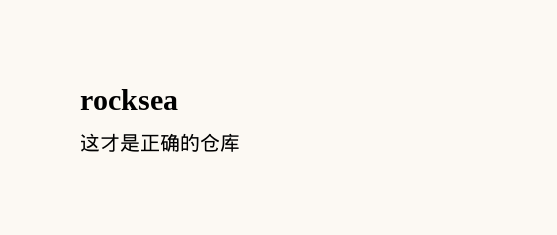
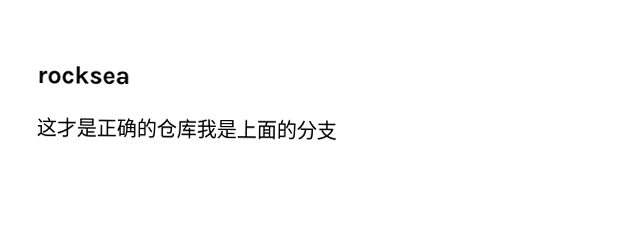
(240, 142) none -> [196,118,338,141] 我是上面的分支

